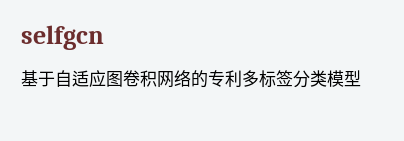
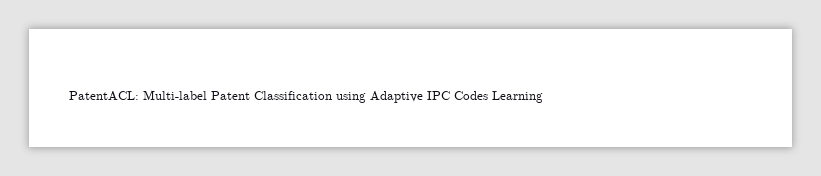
[21,25,104,50] [21,70,361,88] selfgcn // 基于自适应图卷积网络的专利多标签分类模型 -> [69,90,543,103] PatentACL: Multi-label Patent Classification using Adaptive IPC Codes Learning

